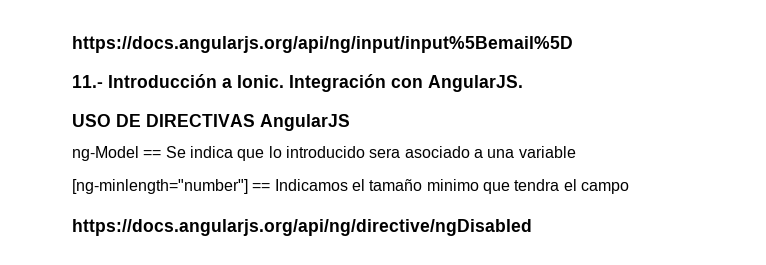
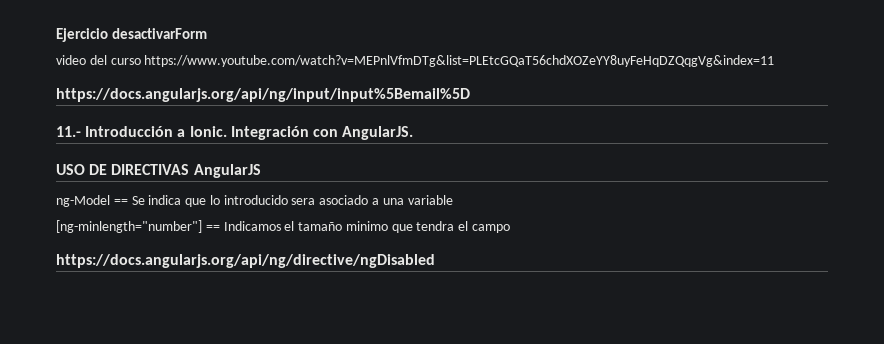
(72, 44) none -> [56,28,207,42] [56,55,775,67] Ejercicio desactivarForm // video del curso https://www.youtube.com/watch?v=MEPnlVfmDTg&list=PLEtcGQaT56chdXOZeYY8uyFeHqDZQqgVg&index=11 //

